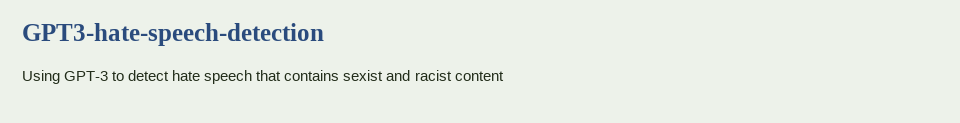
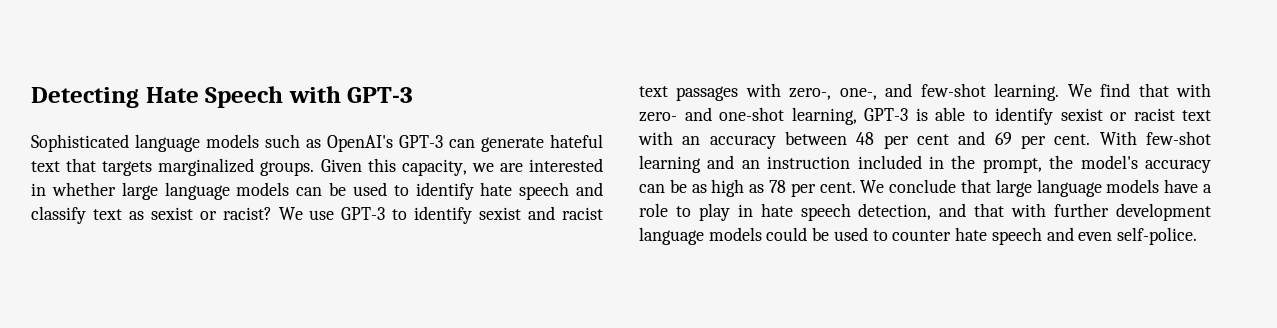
[22,23,324,46] [22,70,504,84] GPT3-hate-speech-detection // Using GPT-3 to detect hate speech that contains sexist and racist content -> [31,86,414,108] [31,134,603,152] [31,158,604,176] [31,182,603,200] [31,206,603,224] [639,83,1211,101] [639,107,1211,125] [638,131,1211,149] [639,155,1211,173] [639,179,1212,197] [639,203,1211,221] [639,227,1197,245] Detecting Hate Speech with GPT-3 // Sophisticated language models such as OpenAI's GPT-3 can generate hateful text that targets marginalized groups. Given this capacity, we are interested in whether large language models can be used to identify hate speech and classify text as sexist or racist? We use GPT-3 to identify sexist and racist text passages with zero-, one-, and few-shot learning. We find that with zero- and one-shot learning, GPT-3 is able to identify sexist or racist text with an accuracy between 48 per cent and 69 per cent. With few-shot learning and an instruction included in the prompt, the model's accuracy can be as high as 78 per cent. We conclude that large language models have a role to play in hate speech detection, and that with further development language models could be used to counter hate speech and even self-police.

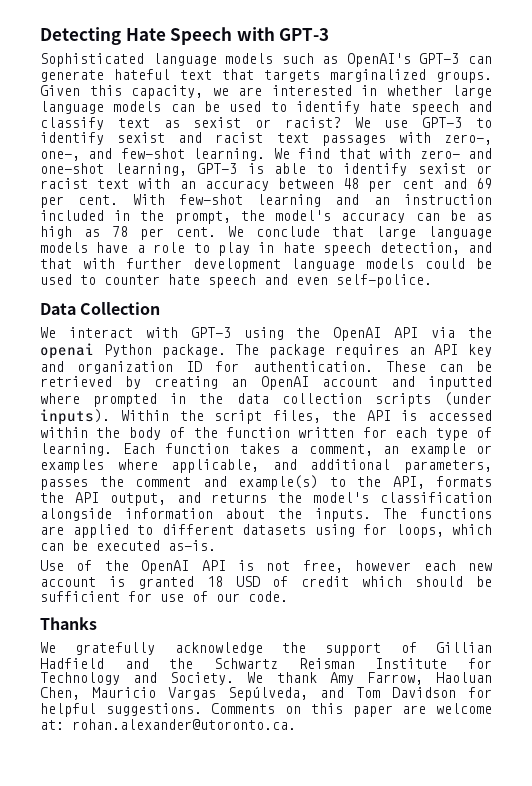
(1197, 236) none -> [40,302,161,315] [40,327,493,341] [40,343,492,359] [40,361,493,374] [40,376,493,390] [40,392,492,407] [40,409,492,425] [40,427,492,441] [40,443,492,457] [40,459,492,473] [40,475,492,490] [40,492,492,506] [40,508,493,522] [40,524,492,538] [40,540,216,551] [40,560,492,574] [40,576,493,589] [40,591,288,602] [40,617,97,630] [40,642,492,656] [40,658,492,669] [40,672,493,685] [40,687,492,701] [40,703,493,717] [40,719,296,730] // Data Collection // We interact with GPT-3 using the OpenAI API via the openai Python package. The package requires an API key and organization ID for authentication. These can be retrieved by creating an OpenAI account and inputted where prompted in the data collection scripts (under inputs). Within the script files, the API is accessed within the body of the function written for each type of learning. Each function takes a comment, an example or examples where applicable, and additional parameters, passes the comment and example(s) to the API, formats the API output, and returns the model's classification alongside information about the inputs. The functions are applied to different datasets using for loops, which can be executed as-is. // Use of the OpenAI API is not free, however each new account is granted 18 USD of credit which should be sufficient for use of our code. // Thanks // We gratefully acknowledge the support of Gillian Hadfield and the Schwartz Reisman Institute for Technology and Society. We thank Amy Farrow, Haoluan Chen, Mauricio Vargas Sepúlveda, and Tom Davidson for helpful suggestions. Comments on this paper are welcome at: rohan.alexander@utoronto.ca.

